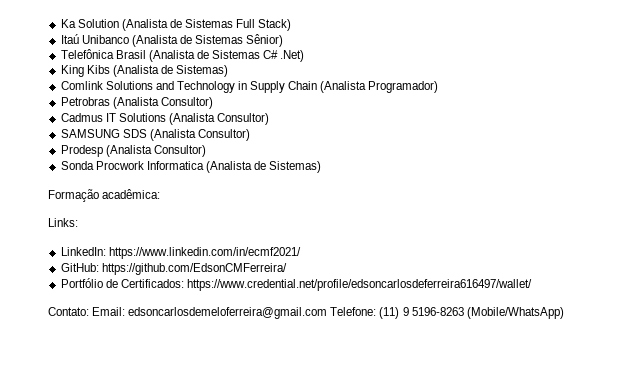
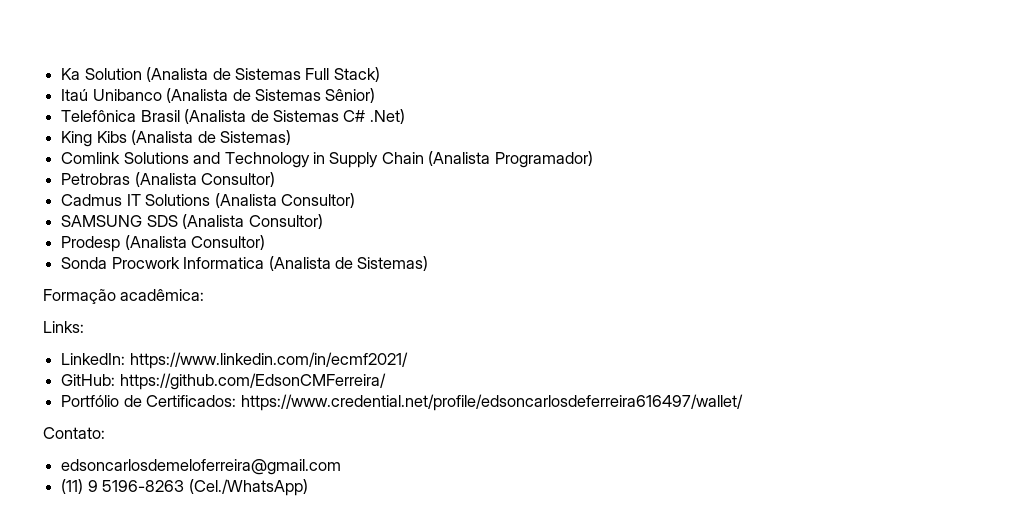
[92,307,126,316] Email: -> (105, 433) //
[330,307,377,316] Telefone: -> (342, 467) //
[466,307,564,319] (Mobile/WhatsApp) -> [188,479,308,496] (Cel./WhatsApp)

